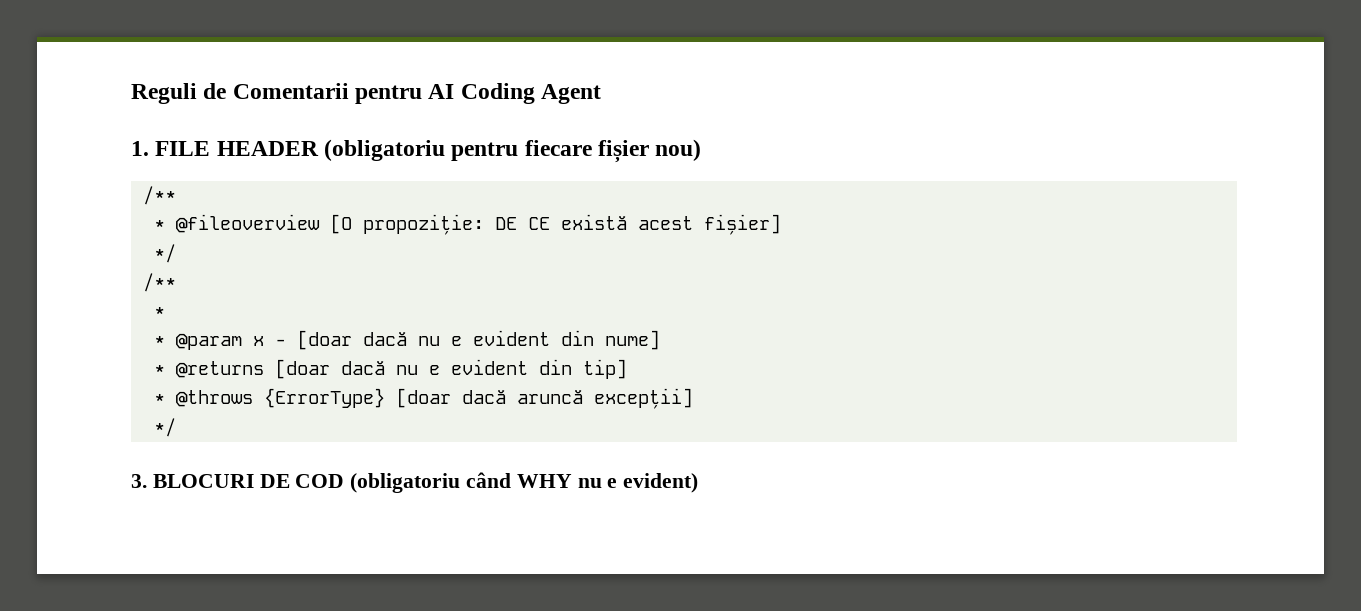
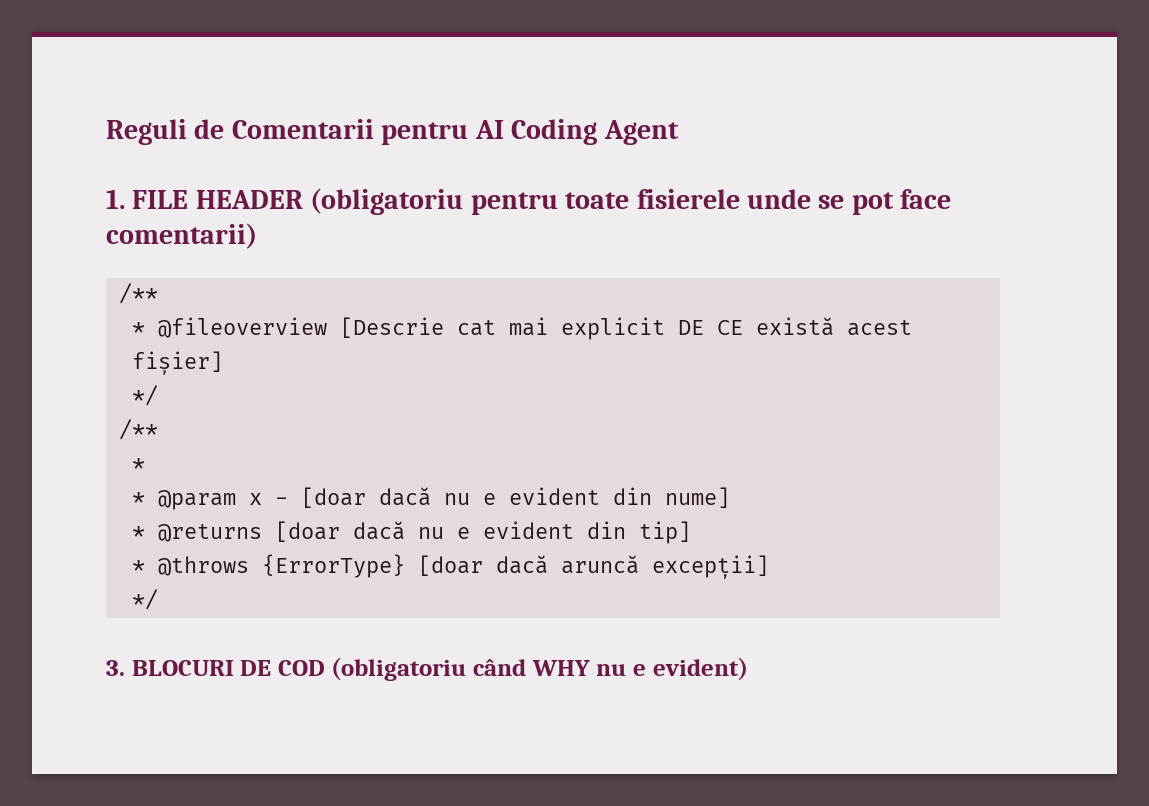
[524,139,702,163] fiecare fișier nou) -> [565,189,952,215] [106,223,257,249] toate fisierele unde se pot face comentarii)
[330,214,484,235] [O propoziție: -> [340,317,666,340] [Descrie cat mai explicit

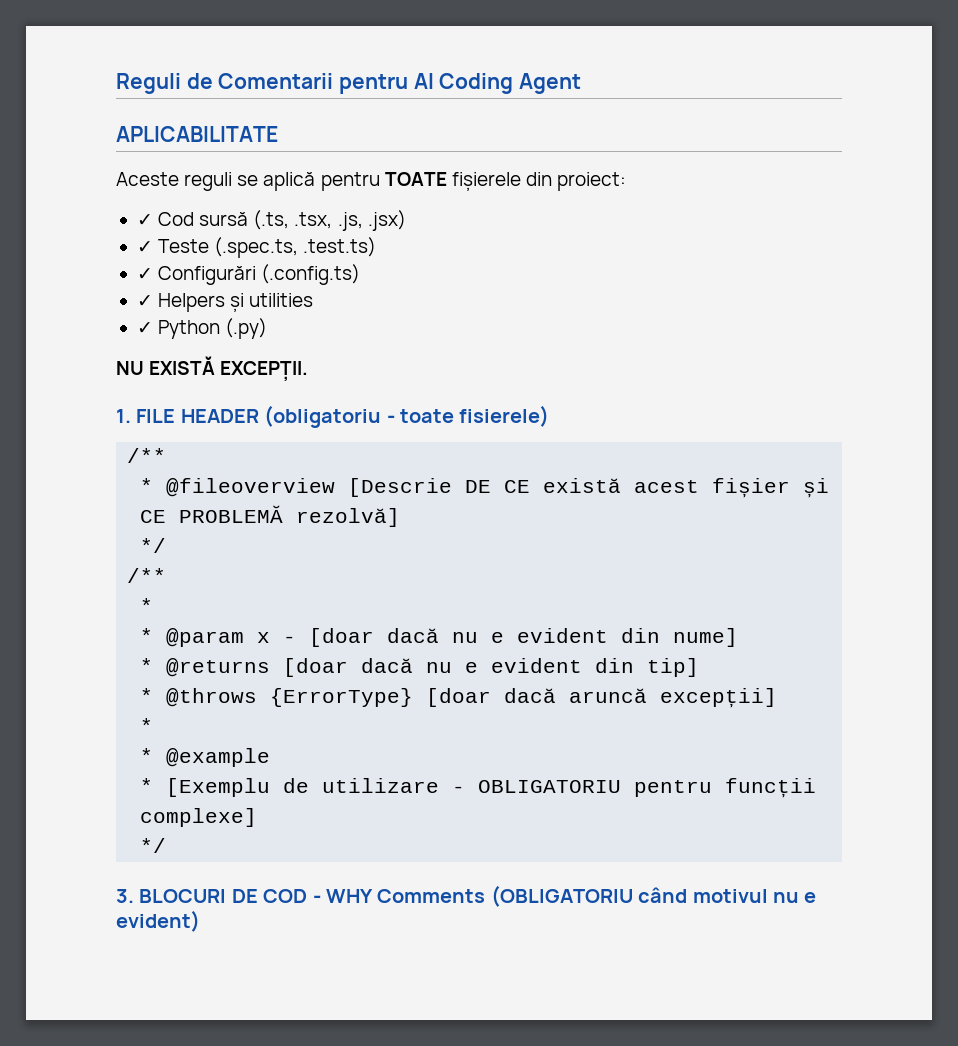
[106,188,952,215] [106,223,257,249] 1. FILE HEADER (obligatoriu pentru toate fisierele unde se pot face comentarii) -> [116,126,278,142] [116,172,627,191] [136,210,406,231] [136,237,377,258] [136,264,361,285] [136,293,314,312] [136,318,268,339] [116,356,309,381] [116,405,550,428] APLICABILITATE // Aceste reguli se aplică pentru TOATE fișierele din proiect: // ✓ Cod sursă (.ts, .tsx, .js, .jsx) // ✓ Teste (.spec.ts, .test.ts) // ✓ Configurări (.config.ts) // ✓ Helpers și utilities // ✓ Python (.py) // NU EXISTĂ EXCEPȚII. // 1. FILE HEADER (obligatoriu - toate fisierele)
[457,317,666,340] cat mai explicit -> (453, 487) none
[132,351,224,375] fișier] -> [712,478,830,498] [140,505,401,527] fișier și CE PROBLEMĂ rezolvă]
(770, 567) none -> [140,718,154,733] [140,748,271,767] [140,778,817,798] [140,808,258,827] // * // * @example // * [Exemplu de utilizare - OBLIGATORIU pentru funcții complexe]
[331,657,590,681] (obligatoriu când WHY -> [312,885,768,907] - WHY Comments (OBLIGATORIU când motivul

